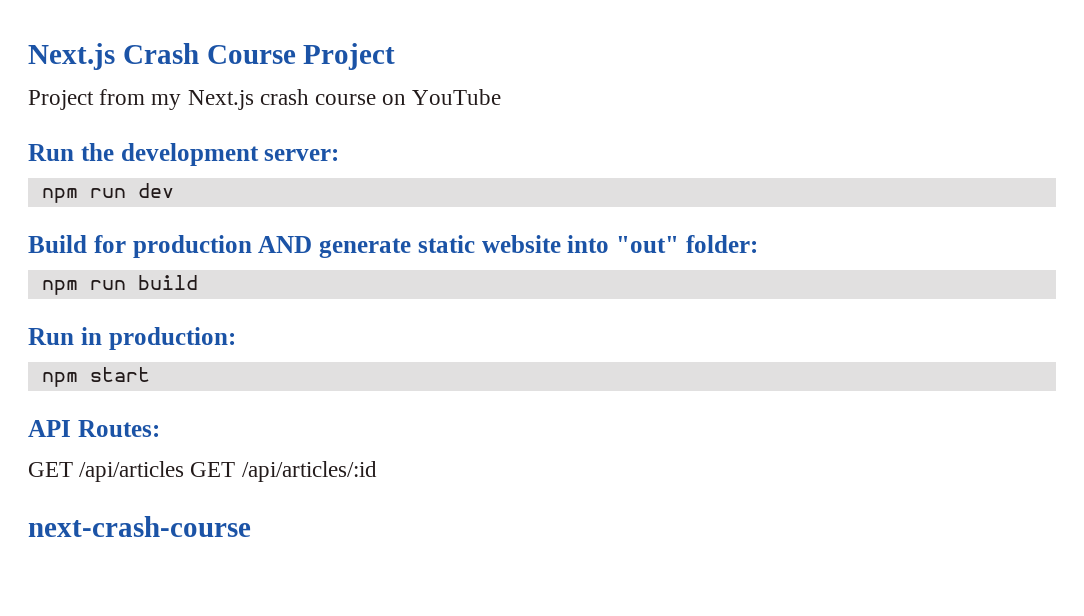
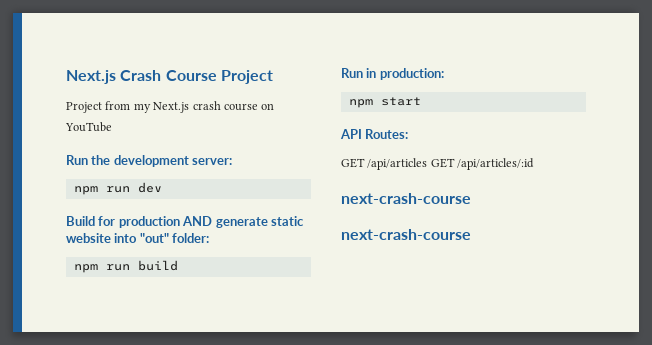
(251, 526) none -> [341,229,471,240] // next-crash-course

